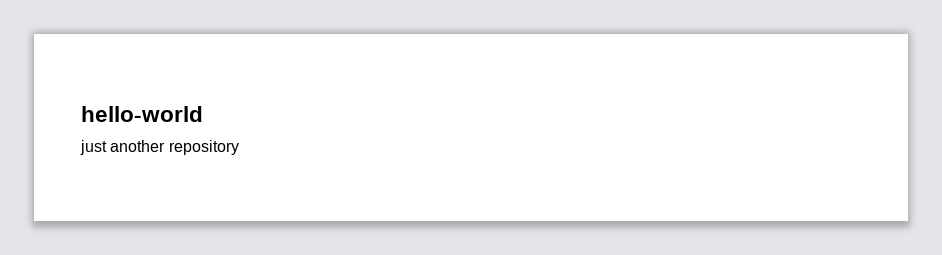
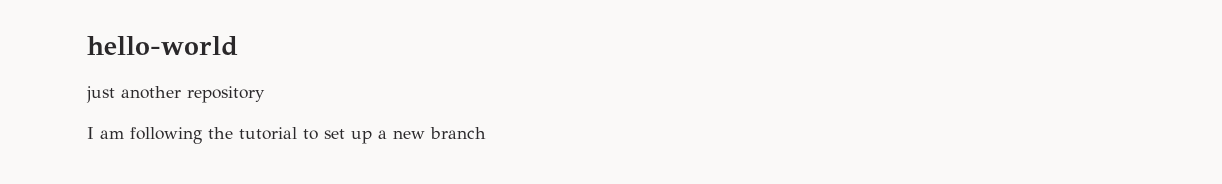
(239, 147) none -> [87,127,486,144] // I am following the tutorial to set up a new branch

